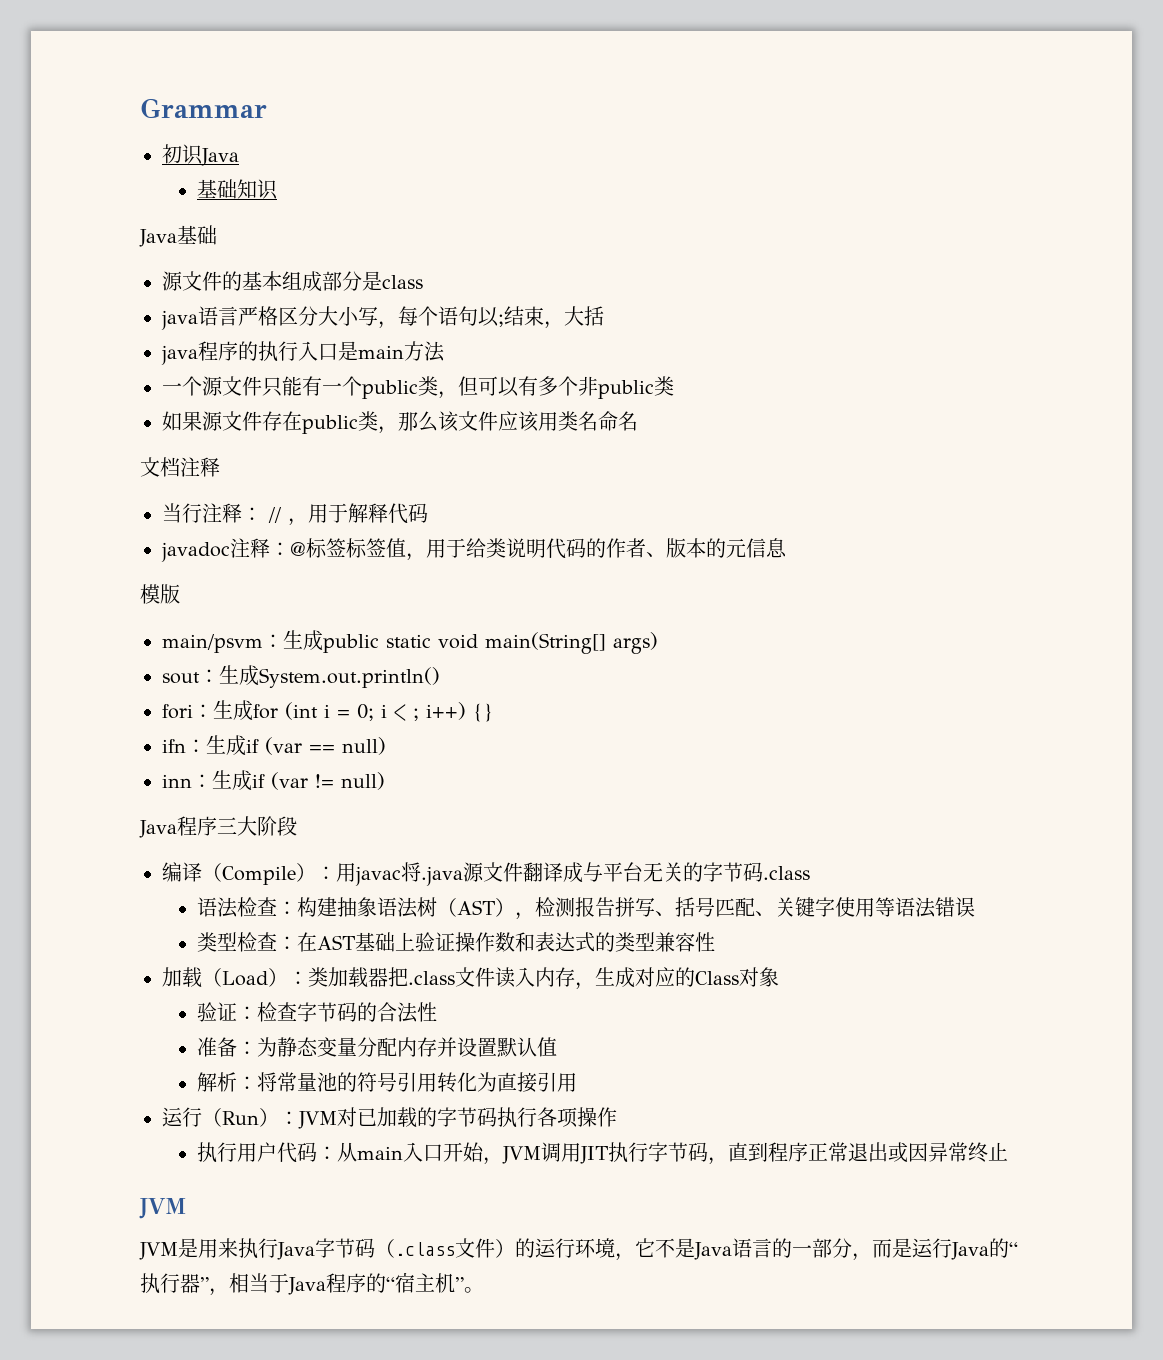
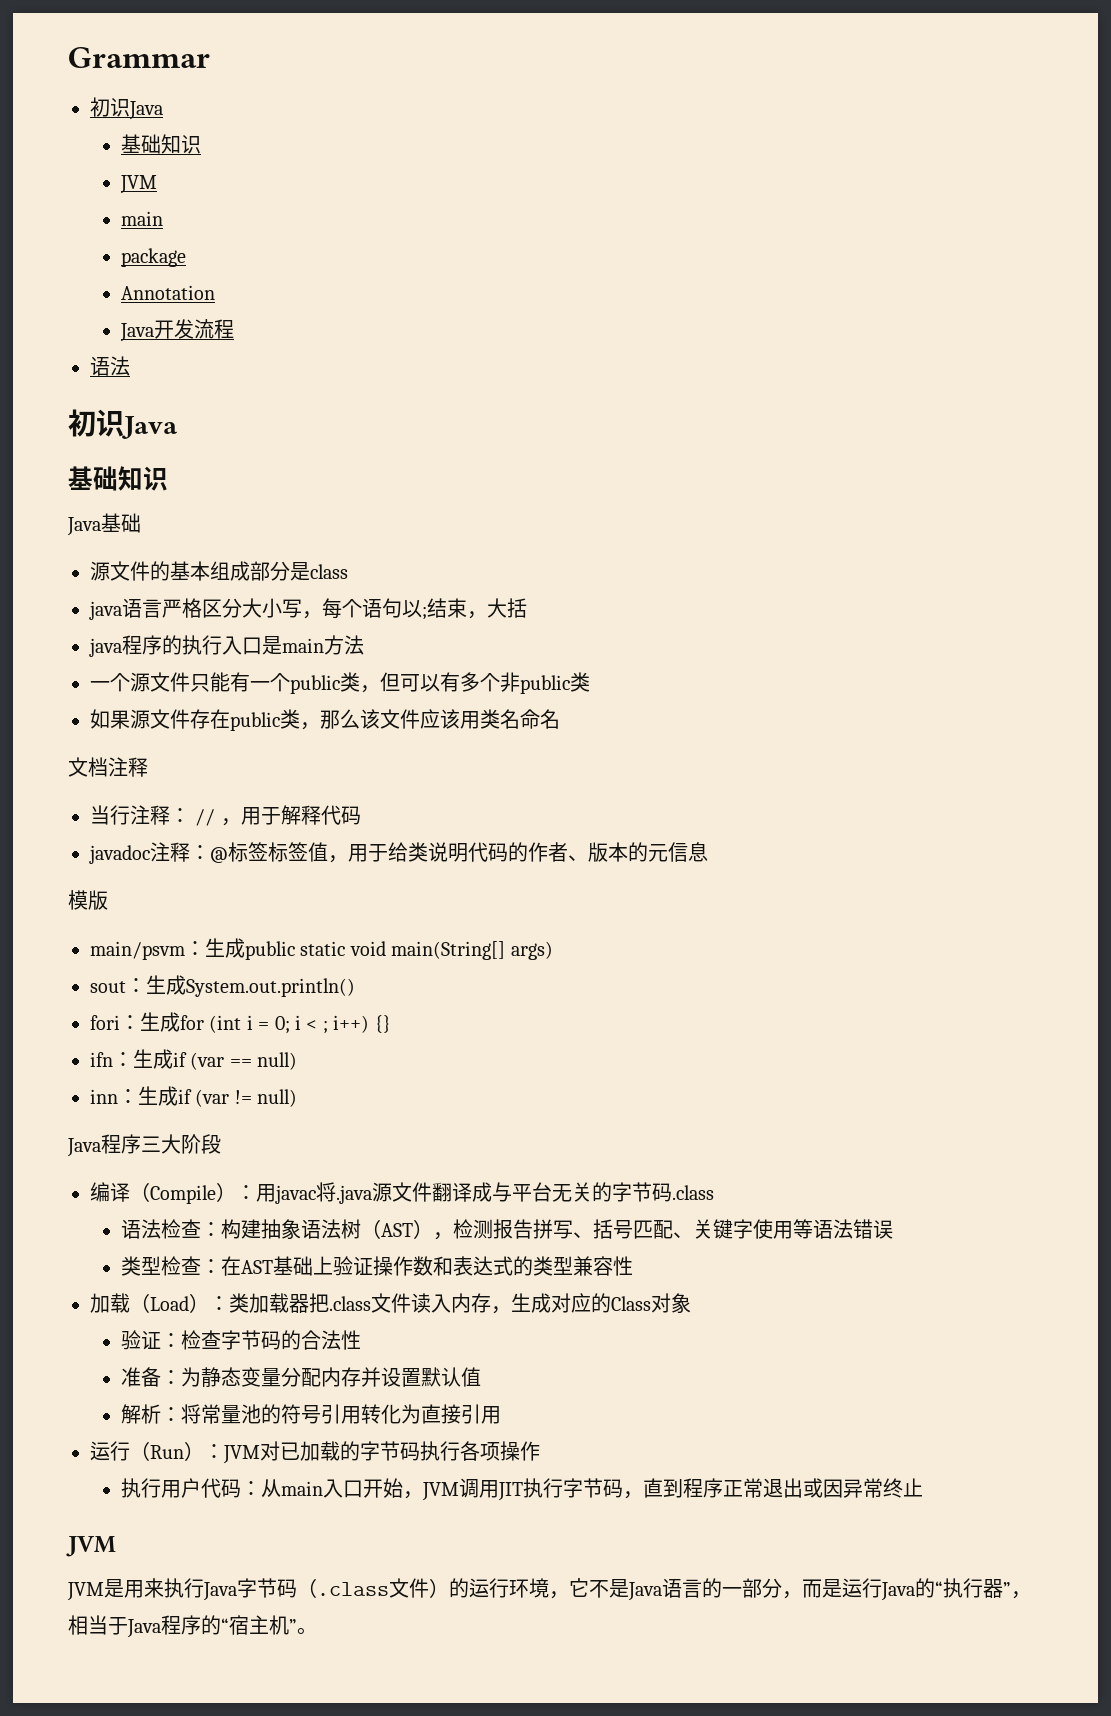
(278, 189) none -> [119,175,157,194] [120,211,163,226] [120,248,186,267] [120,285,215,300] [119,319,234,342] [90,356,130,376] [68,409,178,439] [68,466,168,491] // JVM // main // package // Annotation // Java开发流程 // 语法 // 初识Java // 基础知识

